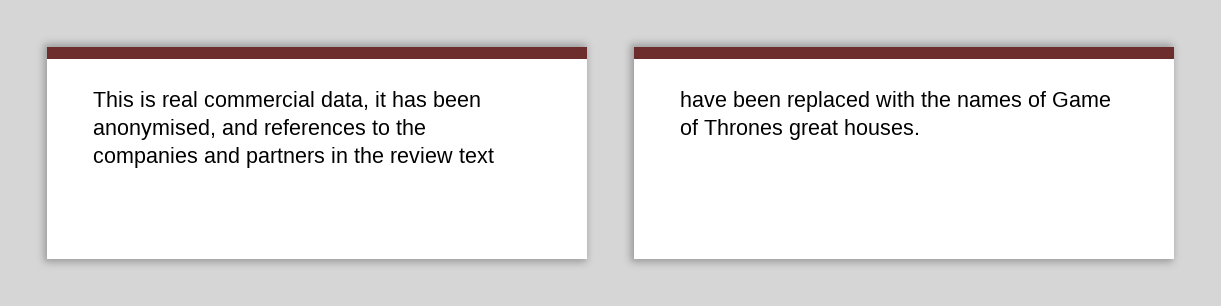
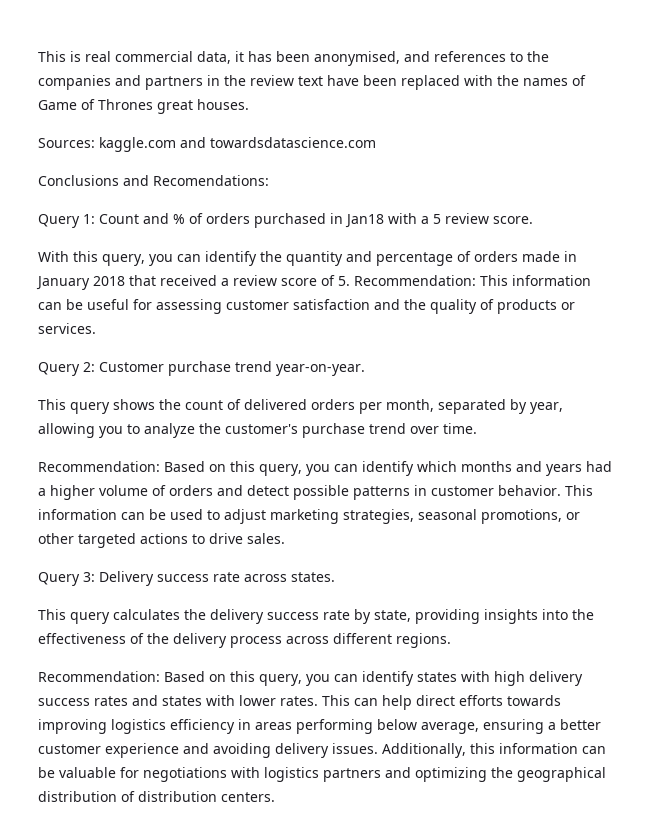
(920, 127) none -> [38,137,376,152] [38,175,269,186] [38,213,533,228] [38,251,577,266] [36,275,591,290] [38,299,575,314] [38,323,96,334] [38,361,365,376] [38,399,563,414] [38,423,477,438] [38,461,612,476] [38,485,593,500] [38,509,580,524] [38,533,285,548] [38,571,335,586] [38,609,594,624] [38,633,451,648] [38,671,583,686] [38,695,561,710] [38,719,601,734] [38,743,606,758] [38,767,606,782] [38,791,275,802] // Sources: kaggle.com and towardsdatascience.com // Conclusions and Recomendations: // Query 1: Count and % of orders purchased in Jan18 with a 5 review score. // With this query, you can identify the quantity and percentage of orders made in January 2018 that received a review score of 5. Recommendation: This information can be useful for assessing customer satisfaction and the quality of products or services. // Query 2: Customer purchase trend year-on-year. // This query shows the count of delivered orders per month, separated by year, allowing you to analyze the customer's purchase trend over time. // Recommendation: Based on this query, you can identify which months and years had a higher volume of orders and detect possible patterns in customer behavior. This information can be used to adjust marketing strategies, seasonal promotions, or other targeted actions to drive sales. // Query 3: Delivery success rate across states. // This query calculates the delivery success rate by state, providing insights into the effectiveness of the delivery process across different regions. // Recommendation: Based on this query, you can identify states with high delivery success rates and states with lower rates. This can help direct efforts towards improving logistics efficiency in areas performing below average, ensuring a better customer experience and avoiding delivery issues. Additionally, this information can be valuable for negotiations with logistics partners and optimizing the geographical distribution of distribution centers.

